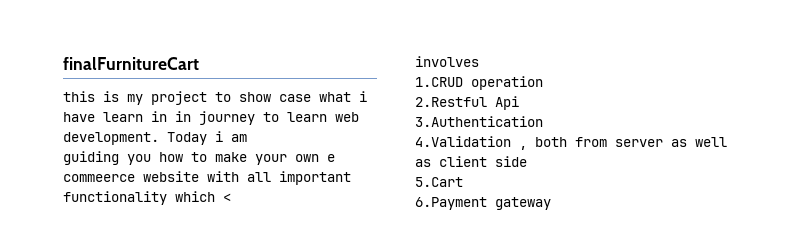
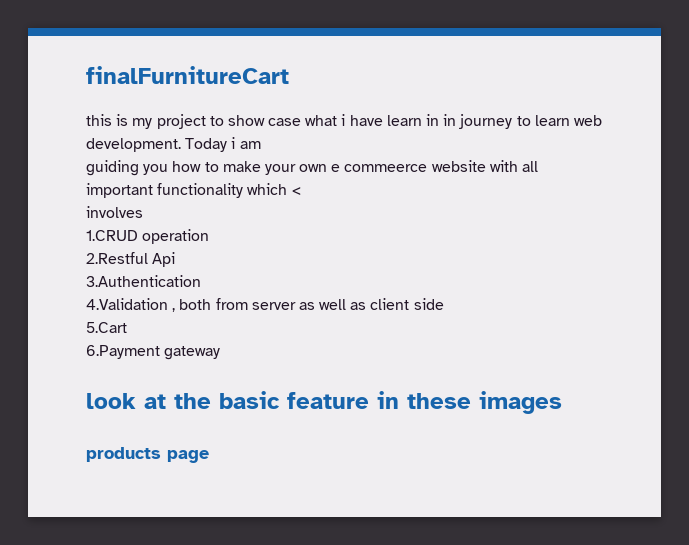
(551, 203) none -> [86,391,562,414] [86,447,209,463] // look at the basic feature in these images // products page

